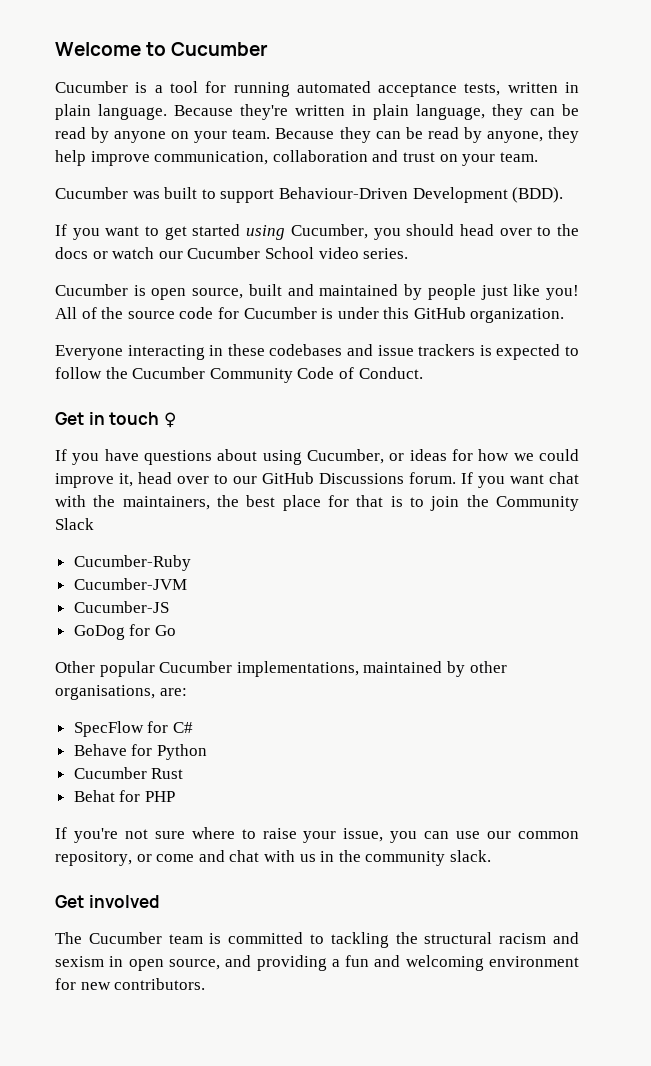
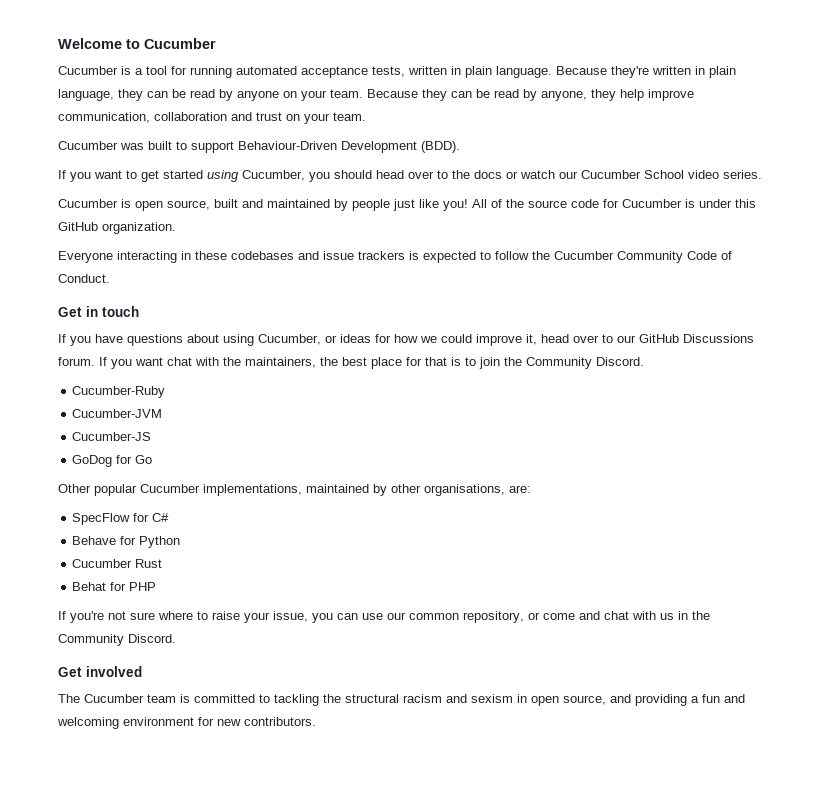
[163,412,176,428] ♀ -> (139, 311) none
[55,518,94,530] Slack -> [596,357,644,366] Discord.
[365,850,491,866] community slack. -> [58,634,176,646] Community Discord.

